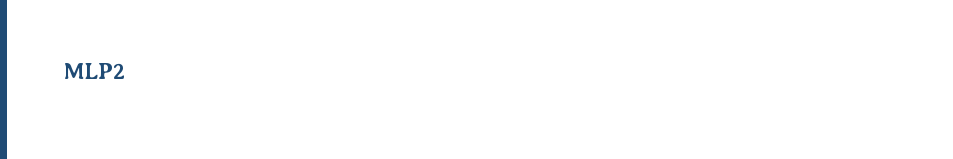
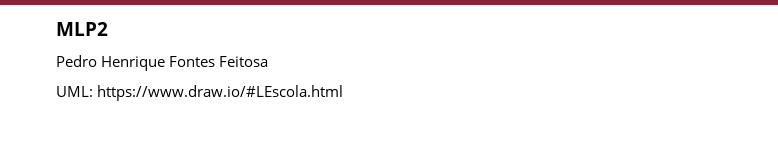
(125, 71) none -> [56,55,269,71] [56,85,344,101] // Pedro Henrique Fontes Feitosa // UML: https://www.draw.io/#LEscola.html

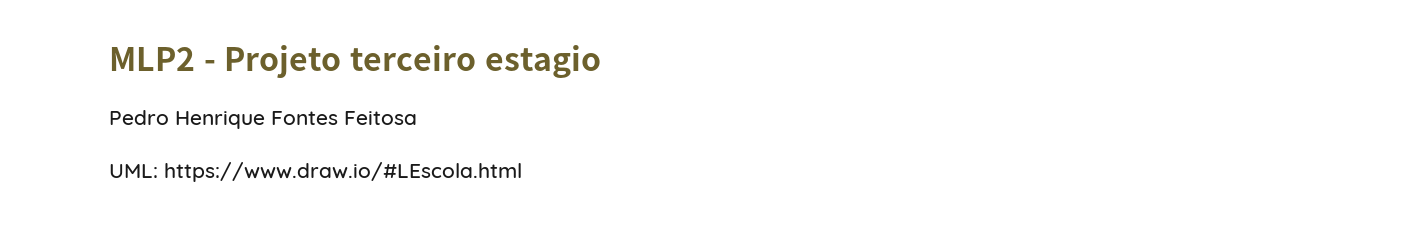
(108, 29) none -> [203,45,601,79] - Projeto terceiro estagio

